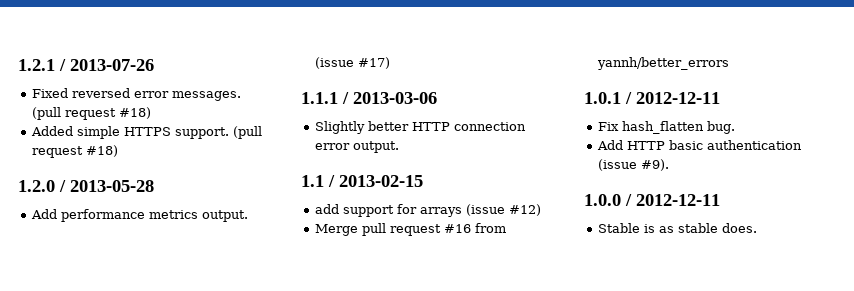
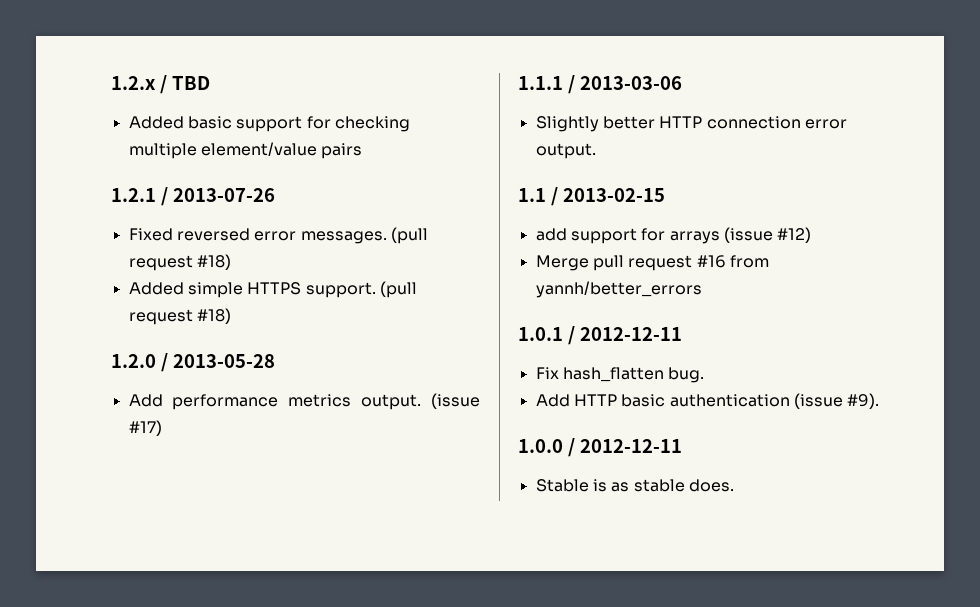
(18, 65) none -> [111,75,210,94] [128,116,410,132] [128,142,363,159] 1.2.x / TBD // Added basic support for checking multiple element/value pairs //

